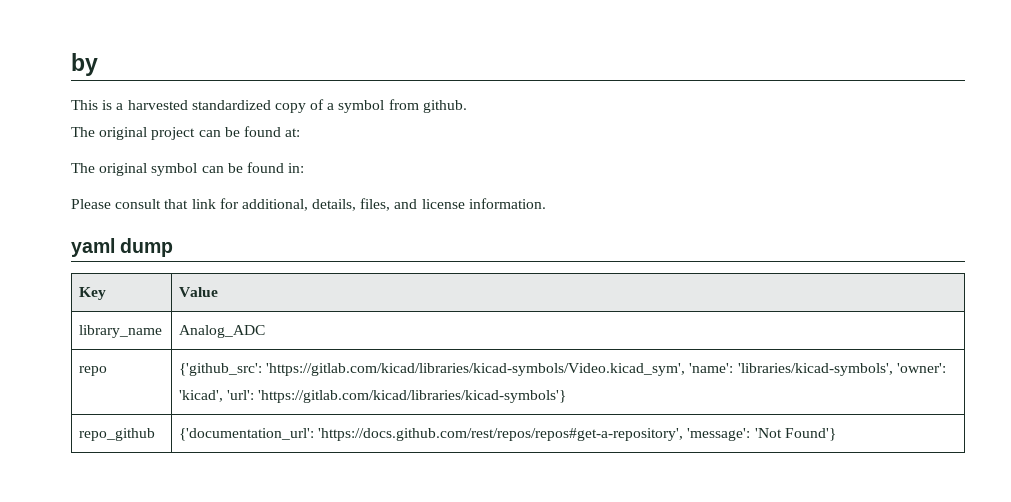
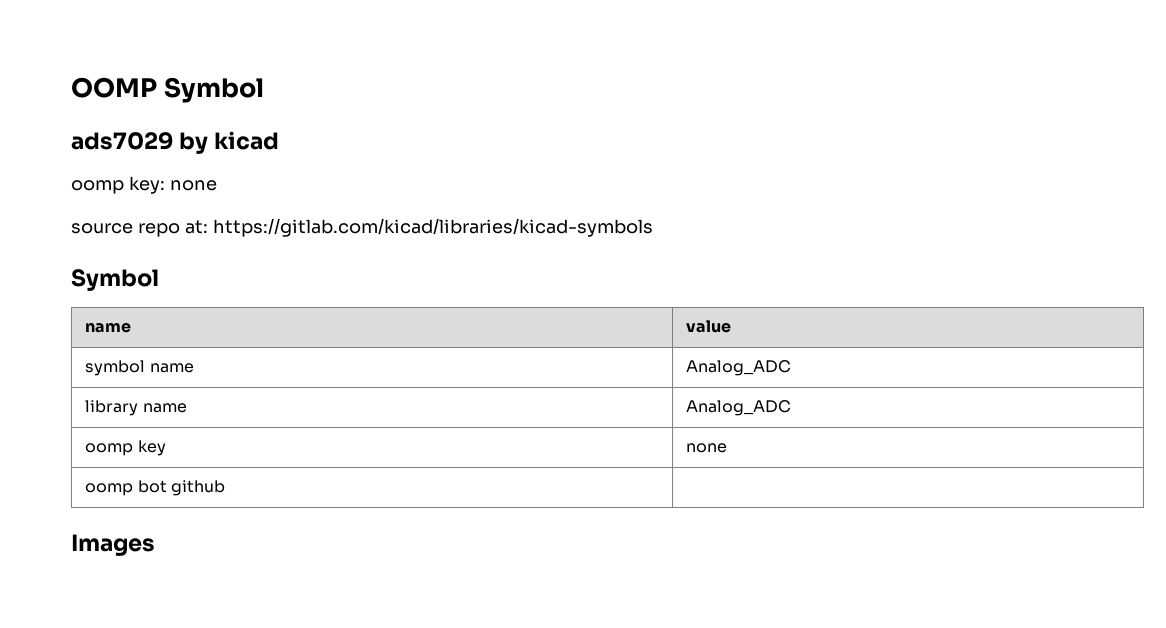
[71,53,98,76] [71,99,467,113] [71,126,301,140] [71,162,305,176] [71,198,546,211] [71,238,174,257] [79,287,107,300] [179,287,219,297] [79,325,163,338] [179,325,266,338] [79,366,108,376] [179,363,946,376] [179,390,567,403] [79,428,156,441] [179,428,836,441] by // This is a harvested standardized copy of a symbol from github. // The original project can be found at: // The original symbol can be found in: // Please consult that link for additional, details, files, and license information. // yaml dump // Key | Value // library_name | Analog_ADC // repo | {'github_src': 'https://gitlab.com/kicad/libraries/kicad-symbols/Video.kicad_sym', 'name': 'libraries/kicad-symbols', 'owner': 'kicad', 'url': 'https://gitlab.com/kicad/libraries/kicad-symbols'} // repo_github | {'documentation_url': 'https://docs.github.com/rest/repos/repos#get-a-repository', 'message': 'Not Found'} -> [71,77,264,103] [71,131,280,154] [71,176,217,194] [71,218,653,237] [71,269,159,291] [85,322,132,333] [686,320,732,333] [85,360,194,376] [686,360,792,376] [85,400,187,416] [686,400,792,416] [85,440,166,456] [686,443,728,453] [85,480,226,496] [71,534,155,556] OOMP Symbol // ads7029 by kicad // oomp key: none // source repo at: https://gitlab.com/kicad/libraries/kicad-symbols // Symbol // name | value // symbol name | Analog_ADC // library name | Analog_ADC // oomp key | none // oomp bot github | // Images

